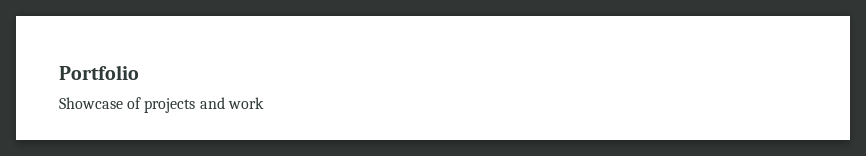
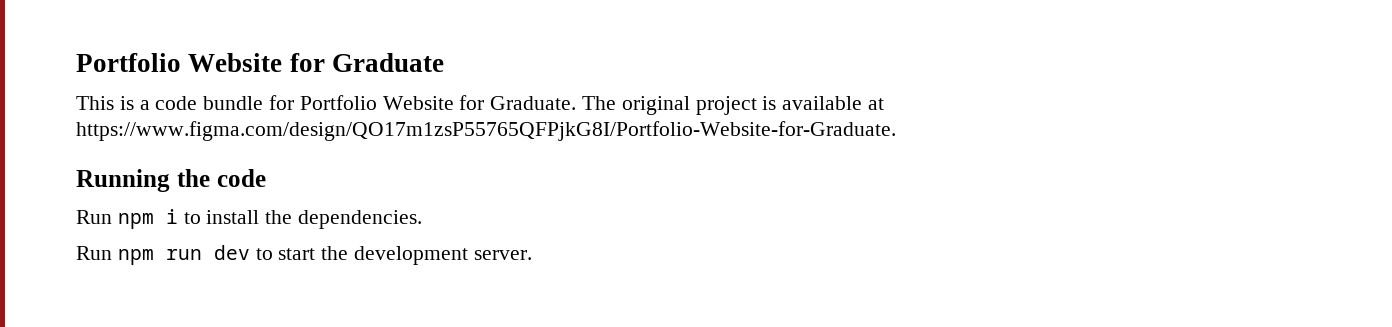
[59,65,139,80] [59,97,264,113] Portfolio // Showcase of projects and work -> [76,53,444,72] [76,95,885,115] [76,121,896,141] [76,169,266,192] [76,209,423,229] [76,245,532,265] Portfolio Website for Graduate // This is a code bundle for Portfolio Website for Graduate. The original project is available at https://www.figma.com/design/QO17m1zsP55765QFPjkG8I/Portfolio-Website-for-Graduate. // Running the code // Run npm i to install the dependencies. // Run npm run dev to start the development server.

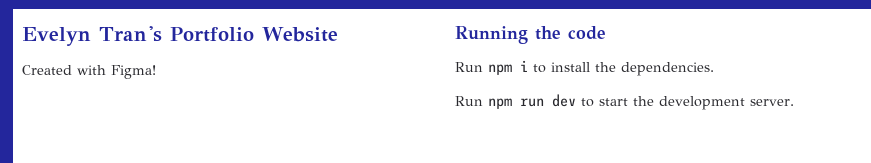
[76,53,444,72] [76,95,885,115] [76,121,896,141] Portfolio Website for Graduate // This is a code bundle for Portfolio Website for Graduate. The original project is available at https://www.figma.com/design/QO17m1zsP55765QFPjkG8I/Portfolio-Website-for-Graduate. -> [22,26,338,46] [22,65,156,79] Evelyn Tran's Portfolio Website // Created with Figma!

